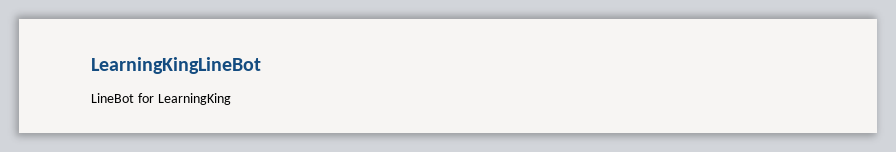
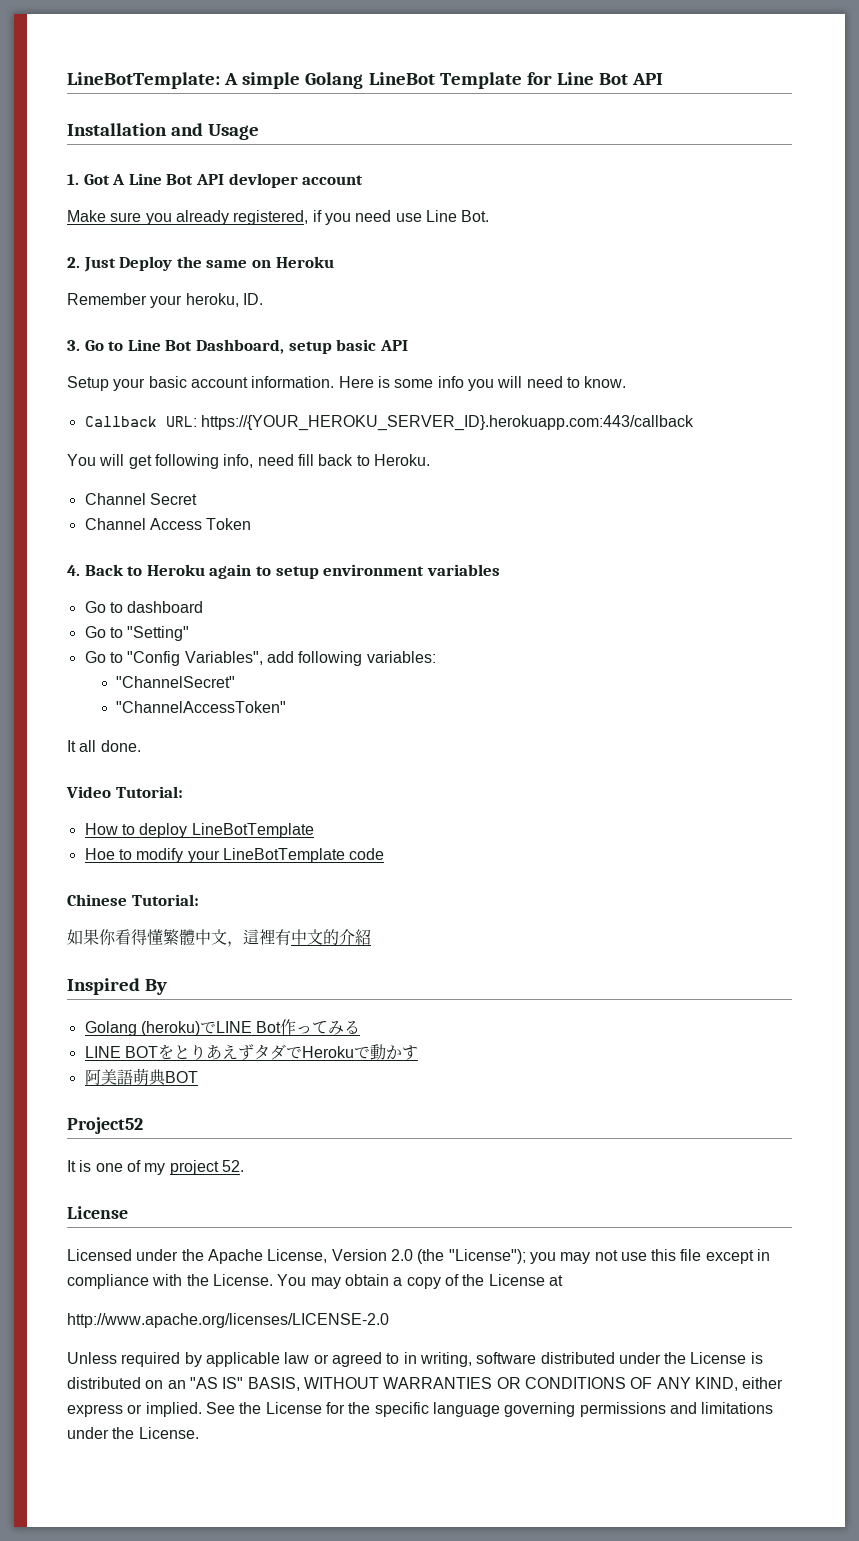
[91,57,261,74] [91,93,231,105] LearningKingLineBot // LineBot for LearningKing -> [67,72,664,89] [67,123,260,140] [67,173,364,188] [67,210,490,225] [67,256,334,272] [67,293,263,308] [67,339,408,354] [67,376,627,391] [84,415,694,431] [67,454,430,469] [84,493,197,505] [84,518,252,530] [67,564,500,579] [84,601,204,613] [84,626,190,641] [84,651,436,666] [116,676,236,688] [116,701,287,713] [67,740,141,752] [66,786,183,798] [84,823,314,838] [84,848,385,863] [67,894,199,906] [67,929,371,947] [67,978,168,995] [84,1019,361,1036] [84,1044,418,1060] [84,1068,198,1086] [67,1117,143,1134] [67,1160,244,1175] [67,1206,128,1219] [67,1249,771,1264] [67,1274,563,1289] [67,1313,389,1328] [67,1352,763,1367] [67,1377,784,1391] [67,1402,774,1417] [67,1427,199,1439] LineBotTemplate: A simple Golang LineBot Template for Line Bot API // Installation and Usage // 1. Got A Line Bot API devloper account // Make sure you already registered, if you need use Line Bot. // 2. Just Deploy the same on Heroku // Remember your heroku, ID. // 3. Go to Line Bot Dashboard, setup basic API // Setup your basic account information. Here is some info you will need to know. // Callback URL: https://{YOUR_HEROKU_SERVER_ID}.herokuapp.com:443/callback // You will get following info, need fill back to Heroku. // Channel Secret // Channel Access Token // 4. Back to Heroku again to setup environment variables // Go to dashboard // Go to "Setting" // Go to "Config Variables", add following variables: // "ChannelSecret" // "ChannelAccessToken" // It all done. // Video Tutorial: // How to deploy LineBotTemplate // Hoe to modify your LineBotTemplate code // Chinese Tutorial: // 如果你看得懂繁體中文，這裡有中文的介紹 // Inspired By // Golang (heroku)でLINE Bot作ってみる // LINE BOTをとりあえずタダでHerokuで動かす // 阿美語萌典BOT // Project52 // It is one of my project 52. // License // Licensed under the Apache License, Version 2.0 (the "License"); you may not use this file except in compliance with the License. You may obtain a copy of the License at // http://www.apache.org/licenses/LICENSE-2.0 // Unless required by applicable law or agreed to in writing, software distributed under the License is distributed on an "AS IS" BASIS, WITHOUT WARRANTIES OR CONDITIONS OF ANY KIND, either express or implied. See the License for the specific language governing permissions and limitations under the License.

